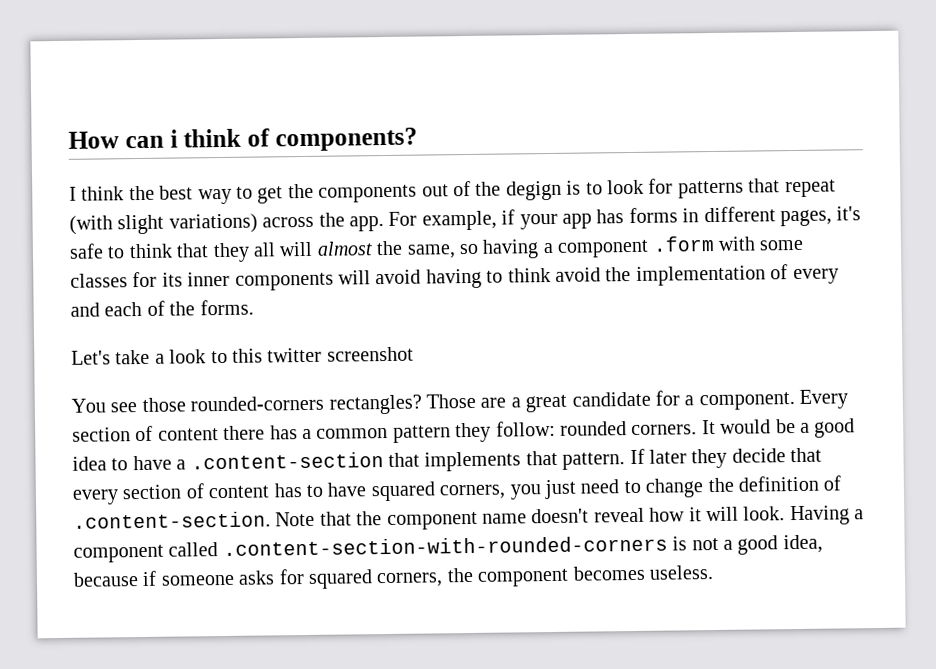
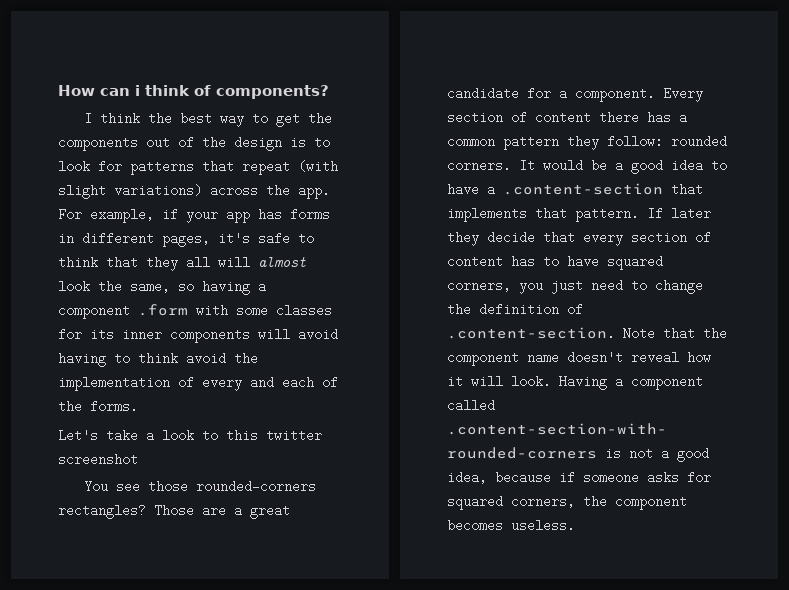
[505,180,562,201] degign -> [234,136,282,151] design
(373, 248) none -> [58,281,90,291] look

